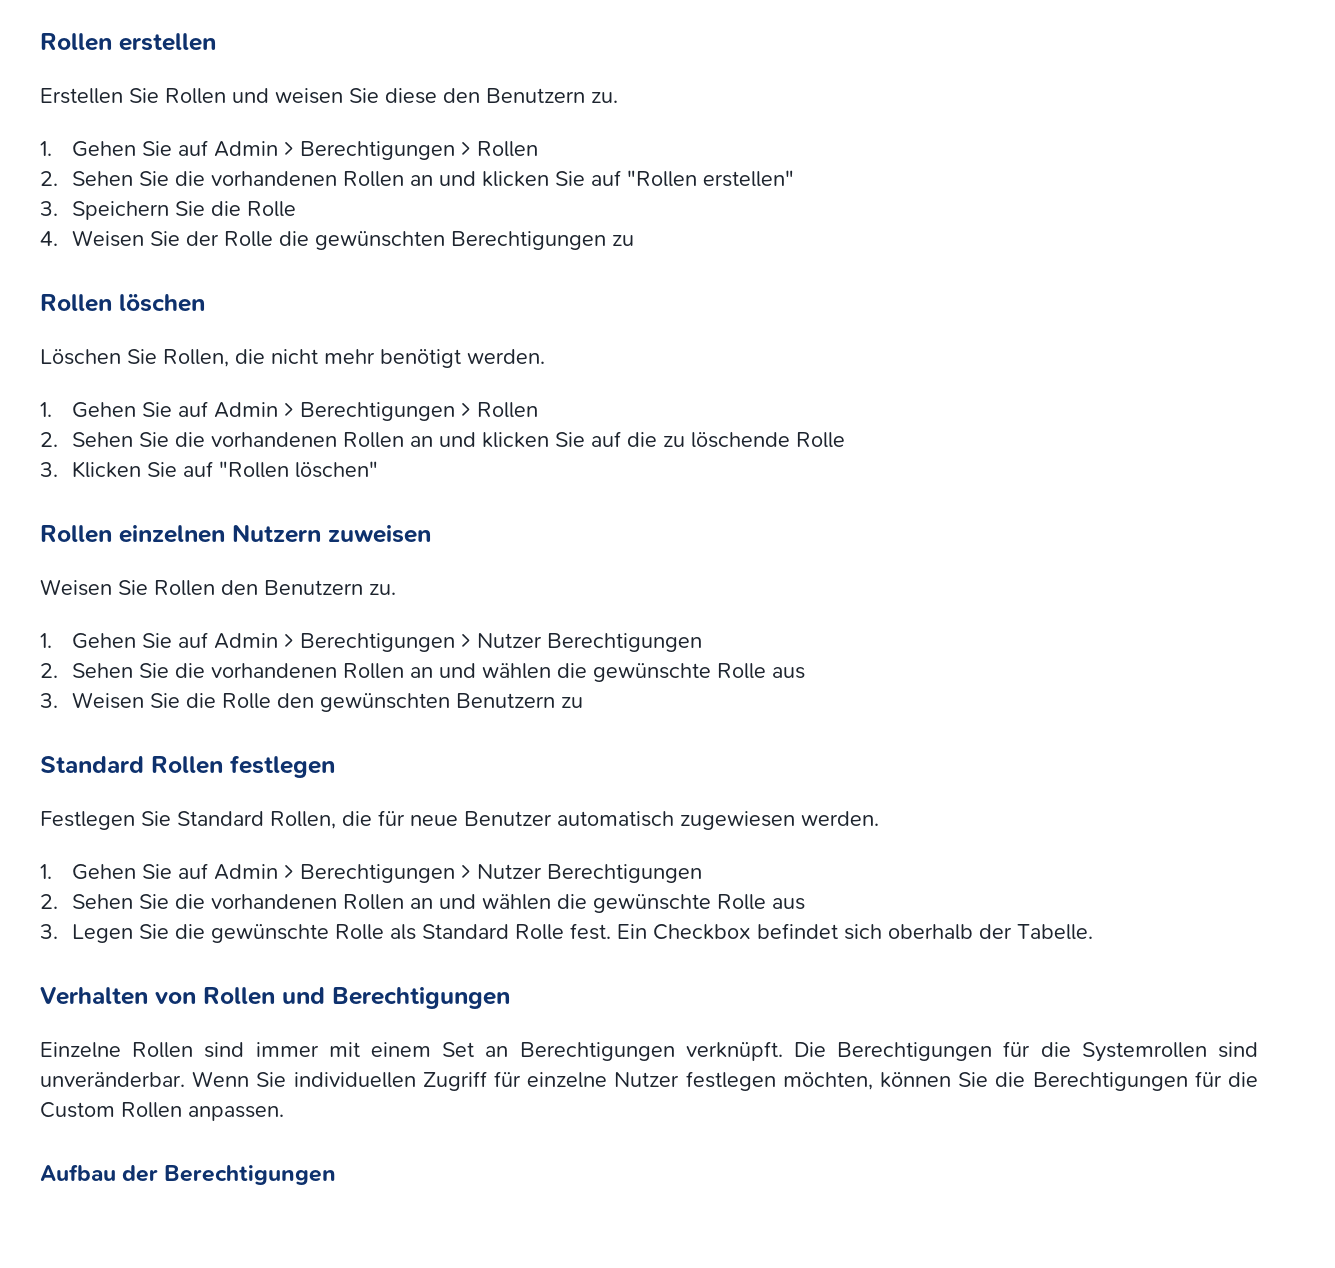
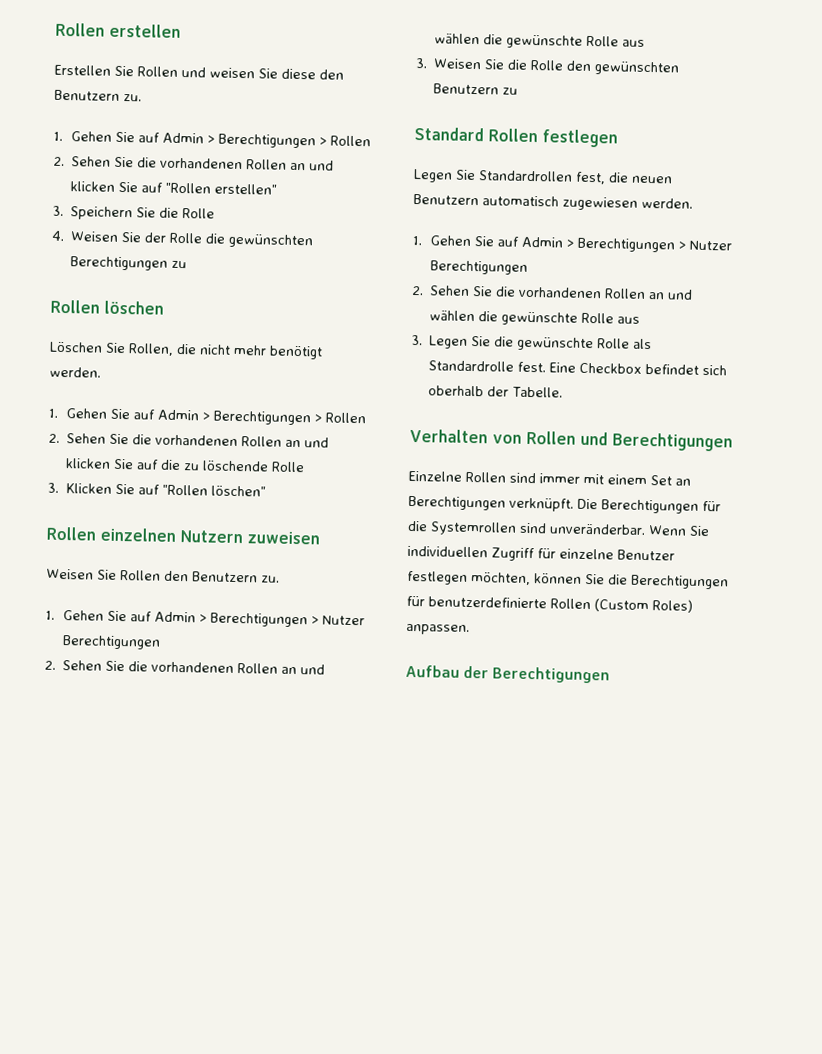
[40,810,552,830] Festlegen Sie Standard Rollen, die für neue Benutzer -> [413,169,673,185] [413,193,479,206] Legen Sie Standardrollen fest, die neuen Benutzern
[421,923,647,940] Standard Rolle fest. Ein -> [428,360,577,373] Standardrolle fest. Eine
[614,1072,680,1087] Nutzer -> [617,549,675,561] Benutzer
[1228,1072,1259,1087] [40,1102,182,1118] die Custom Rollen -> [428,596,693,613] benutzerdefinierte Rollen (Custom Roles)

